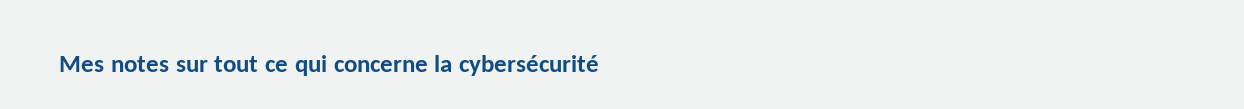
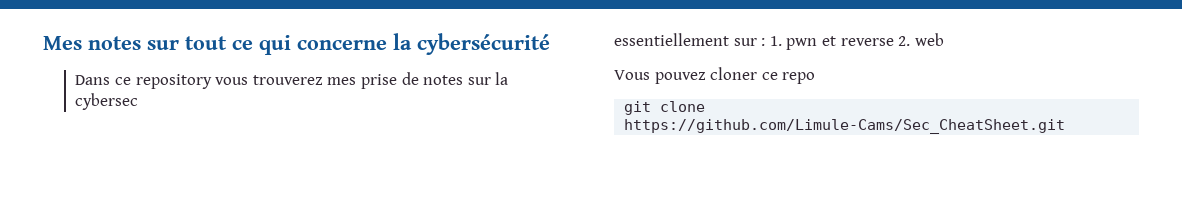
(599, 65) none -> [75,72,509,89] [75,93,139,110] [614,33,944,50] [614,67,816,84] [624,101,706,115] [624,119,1066,134] // Dans ce repository vous trouverez mes prise de notes sur la cybersec // essentiellement sur : 1. pwn et reverse 2. web // Vous pouvez cloner ce repo // git clone https://github.com/Limule-Cams/Sec_CheatSheet.git

